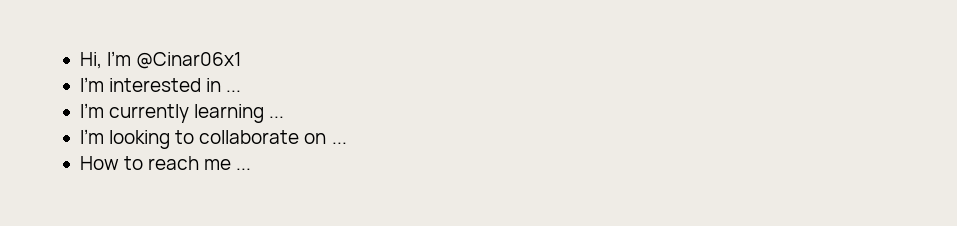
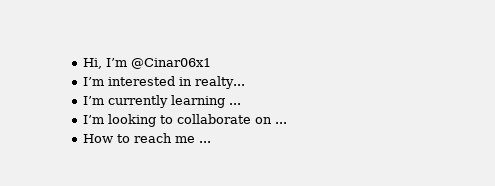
[226,90,242,92] ... -> [194,76,245,89] realty...

